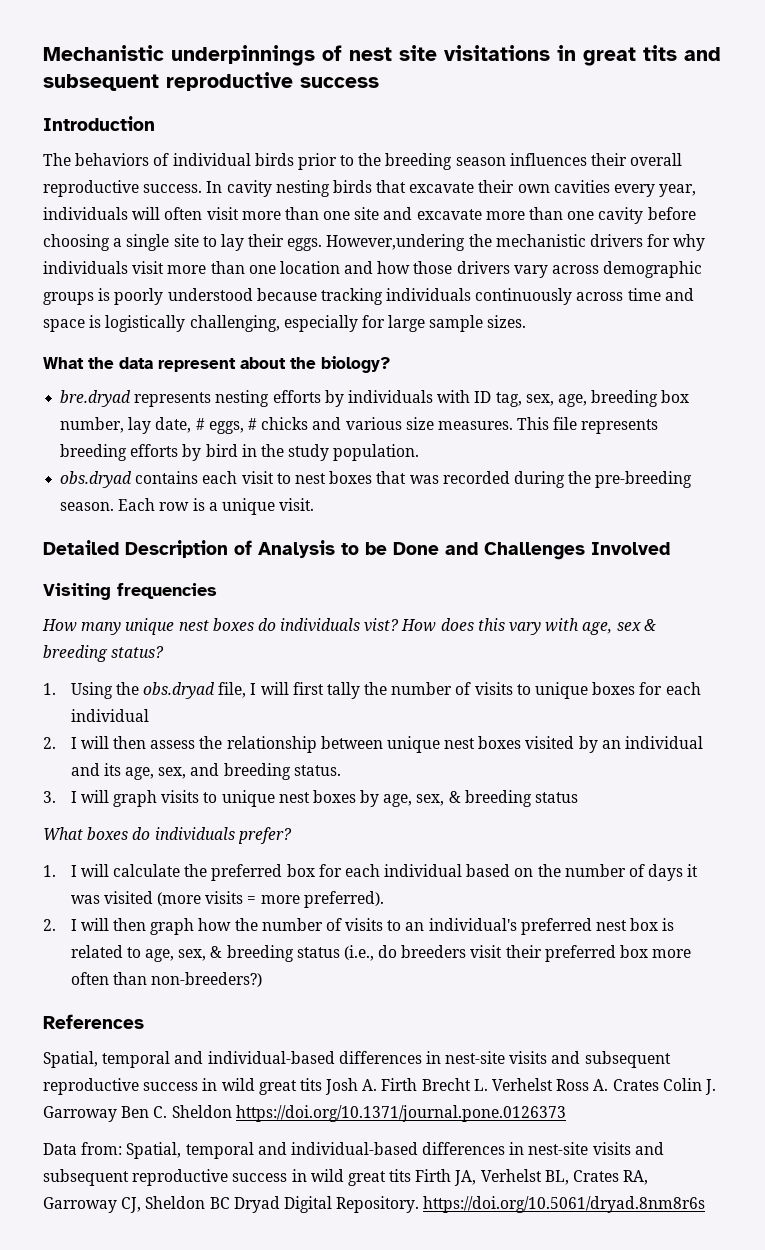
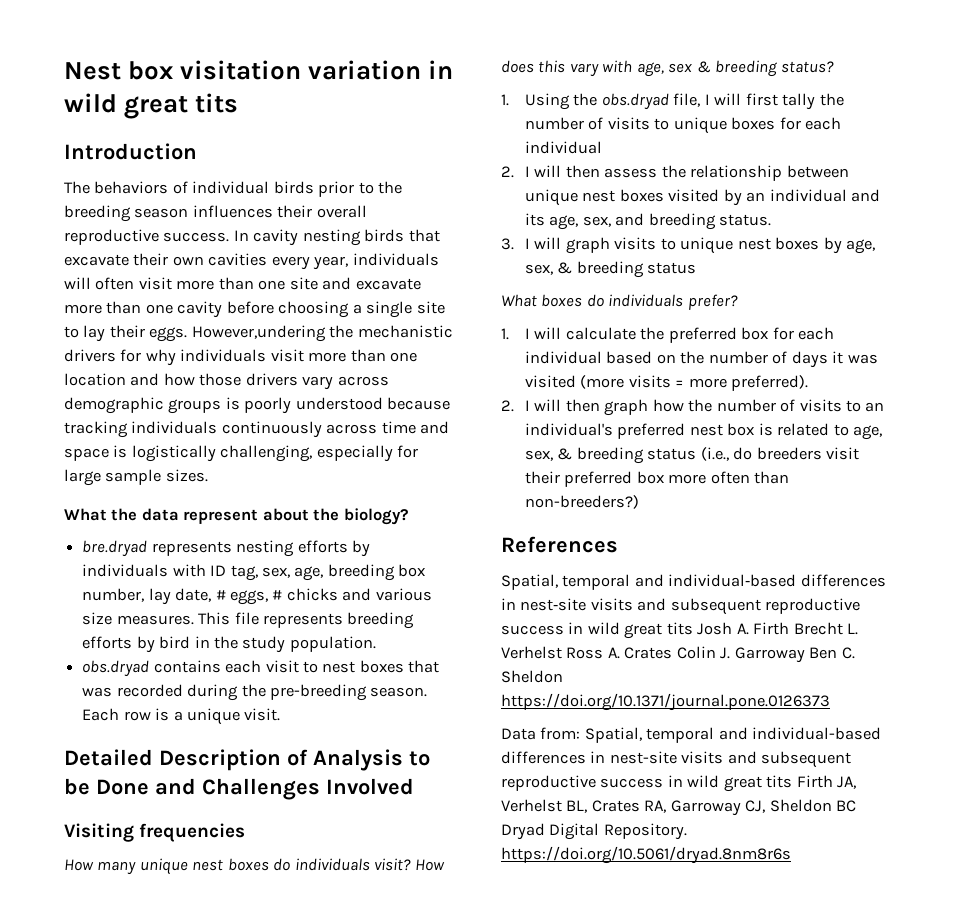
[43,45,721,66] [43,72,379,91] Mechanistic underpinnings of nest site visitations in great tits and subsequent reproductive success -> [64,60,454,80] [64,93,239,119] Nest box visitation variation in wild great tits
[364,618,400,632] vist? -> [374,858,412,871] visit?

